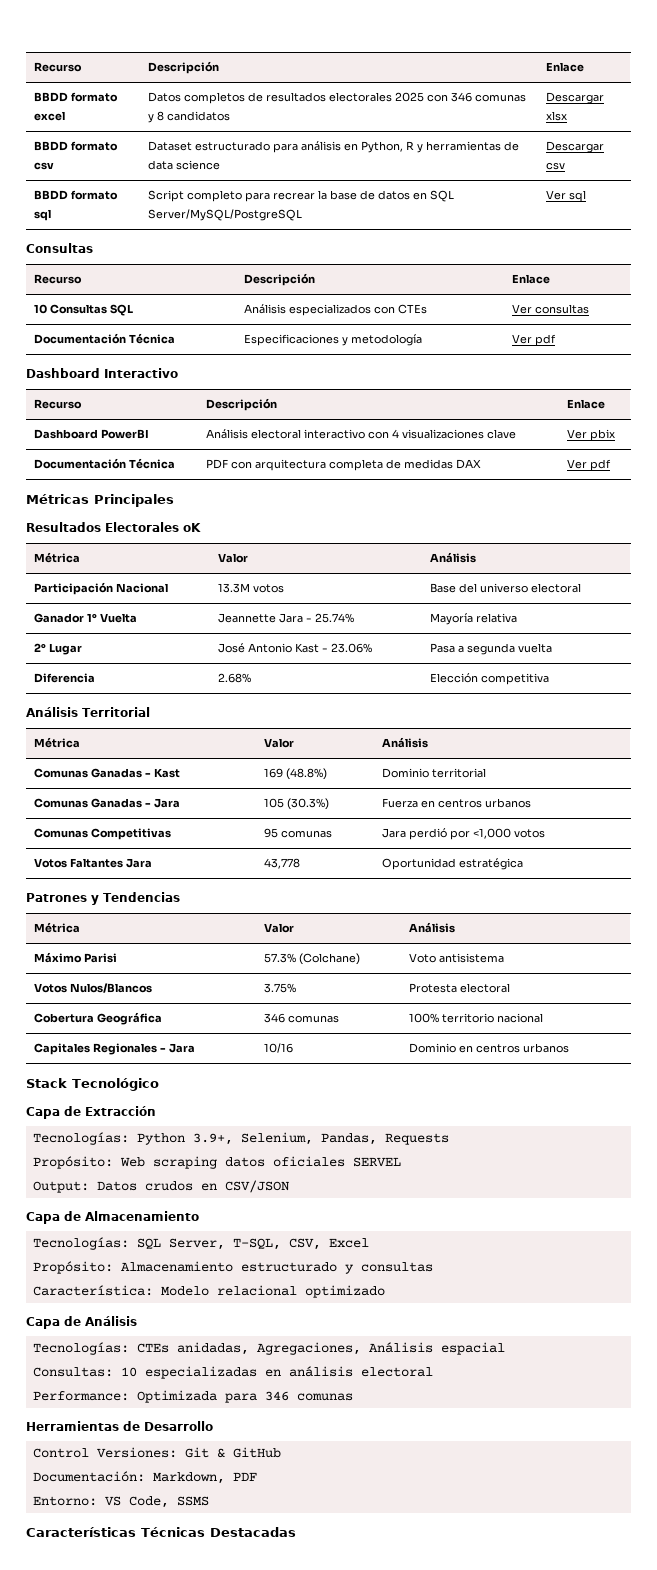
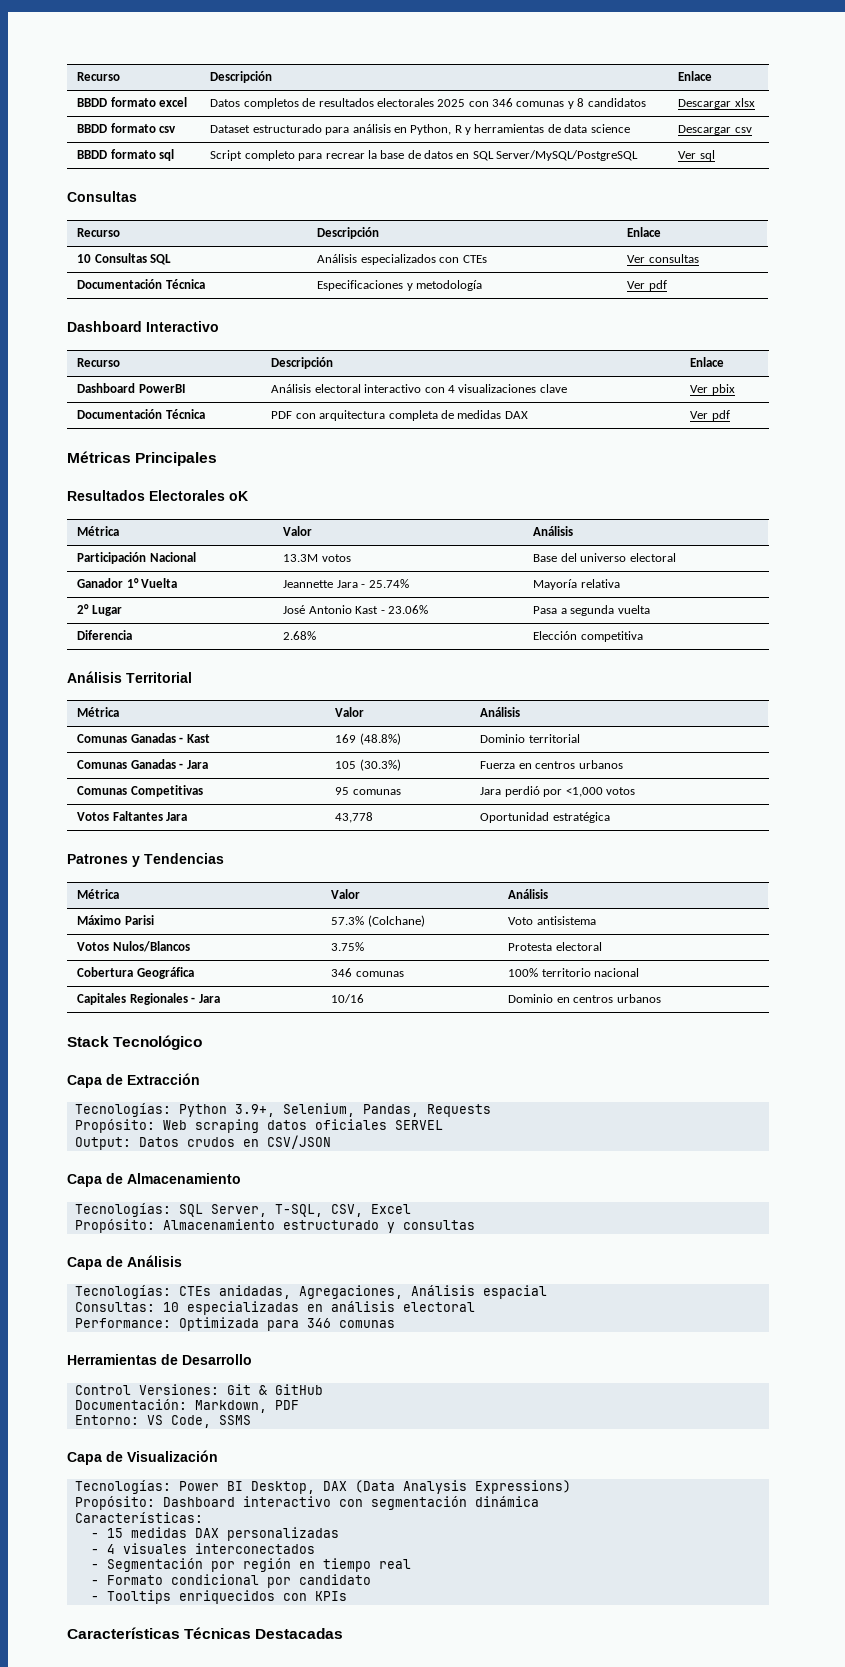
[32,1285,385,1298] // Característica: Modelo relacional optimizado -> (476, 1225) none
(209, 1501) none -> [67,1450,218,1465] [75,1480,572,1494] [75,1496,540,1510] [75,1512,204,1523] [91,1527,340,1541] [91,1543,316,1554] [91,1558,412,1572] [91,1574,372,1588] [91,1590,348,1604] // Capa de Visualización // Tecnologías: Power BI Desktop, DAX (Data Analysis Expressions) // Propósito: Dashboard interactivo con segmentación dinámica // Características: // - 15 medidas DAX personalizadas // - 4 visuales interconectados // - Segmentación por región en tiempo real // - Formato condicional por candidato // - Tooltips enriquecidos con KPIs

